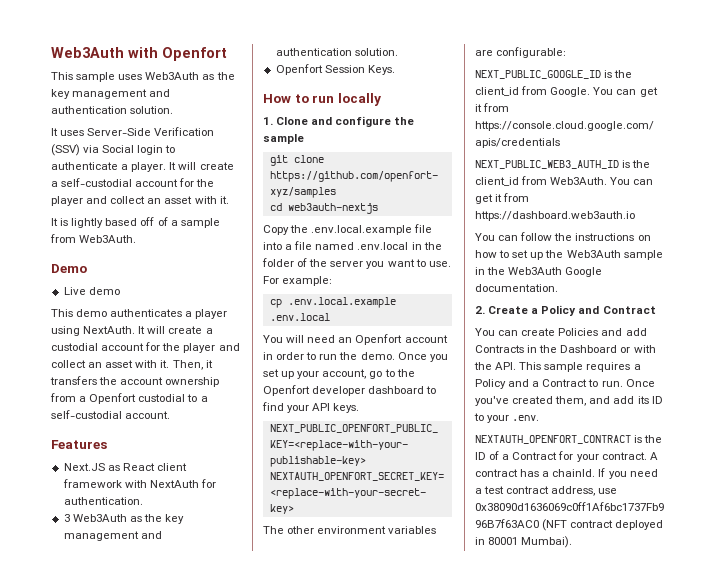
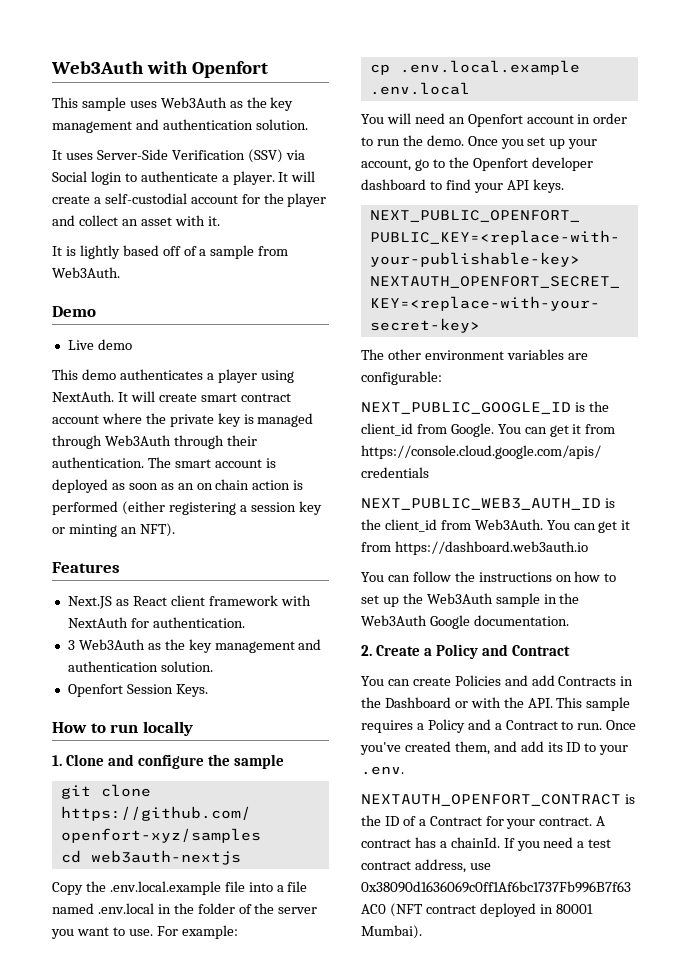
[205,328,213,334] [51,342,240,353] [51,360,213,370] [50,376,220,387] [50,393,208,404] [51,410,171,419] a custodial account for the player and collect an asset with it. Then, it transfers the account ownership from a Openfort custodial to a self-custodial account. -> [200,393,291,402] [52,413,314,427] [52,435,257,449] [52,457,276,468] [52,479,304,493] [52,501,322,515] [52,523,175,537] smart contract account where the private key is managed through Web3Auth through their authentication. The smart account is deployed as soon as an on chain action is performed (either registering a session key or minting an NFT).

